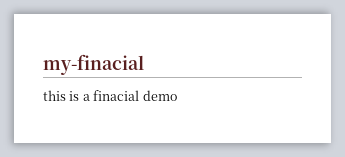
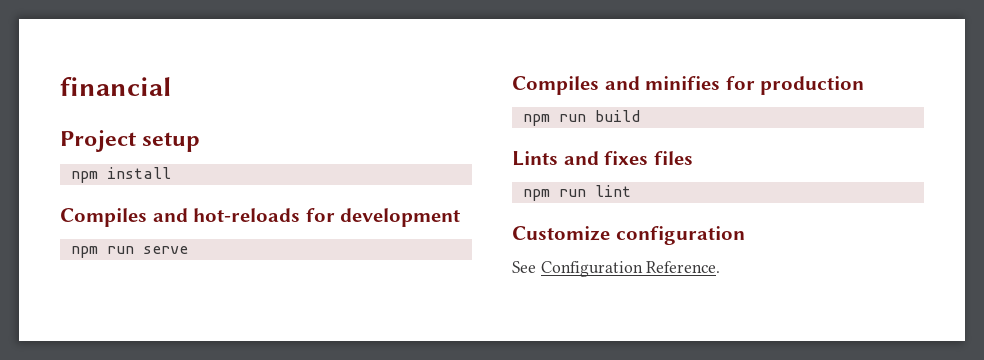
[43,54,144,75] [43,90,177,101] my-finacial // this is a finacial demo -> [60,77,171,96] [60,130,201,152] [70,167,171,183] [60,208,461,227] [70,246,188,258] [512,76,865,95] [522,110,640,126] [512,151,693,166] [522,185,631,201] [512,226,745,245] [512,261,721,277] financial // Project setup // npm install // Compiles and hot-reloads for development // npm run serve // Compiles and minifies for production // npm run build // Lints and fixes files // npm run lint // Customize configuration // See Configuration Reference.

